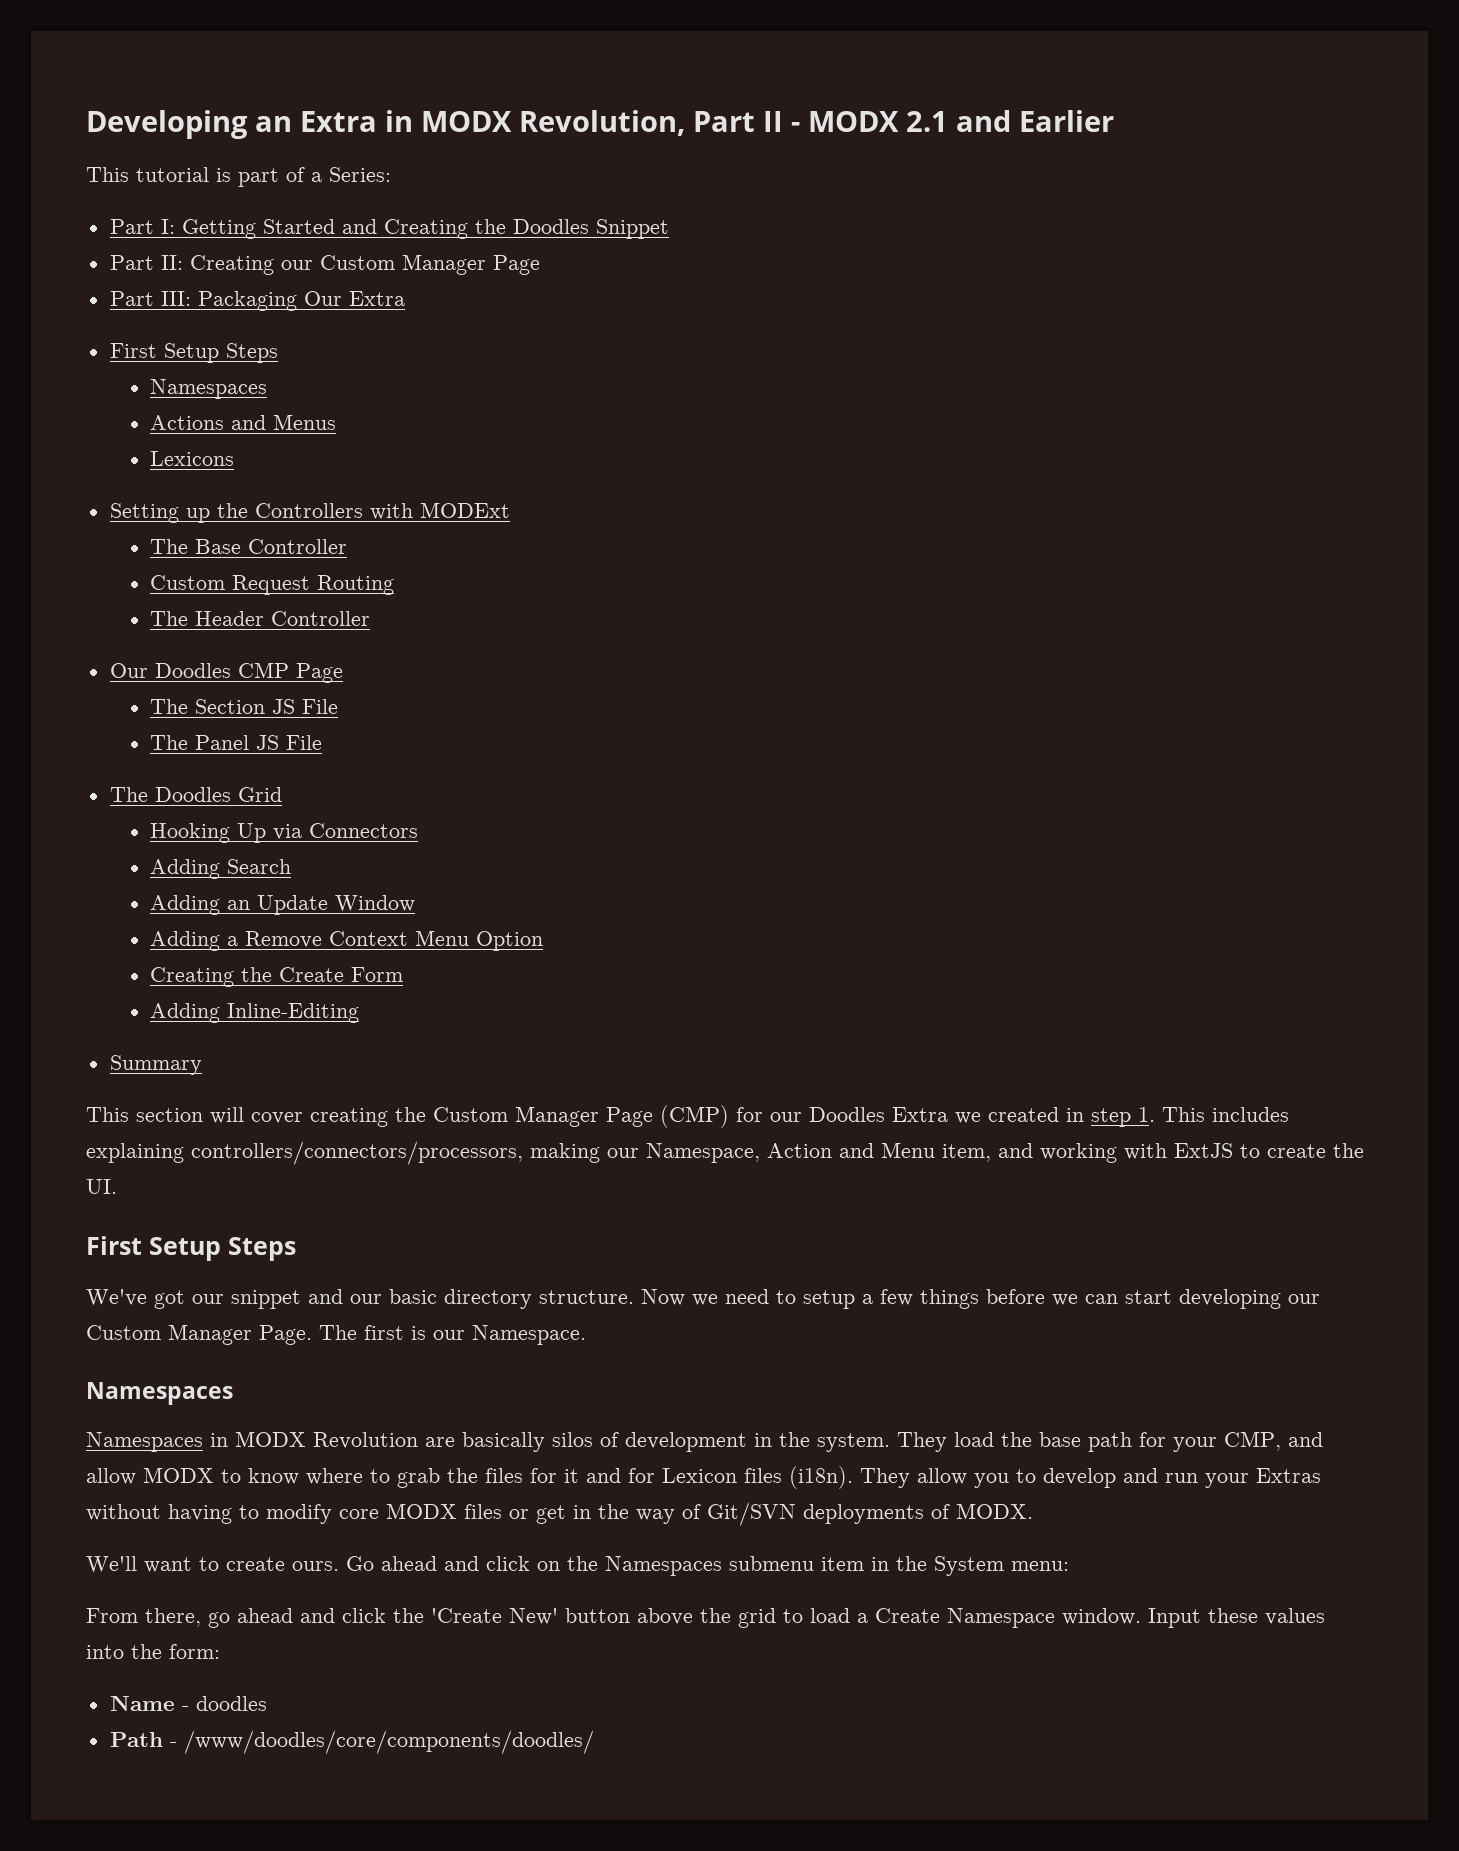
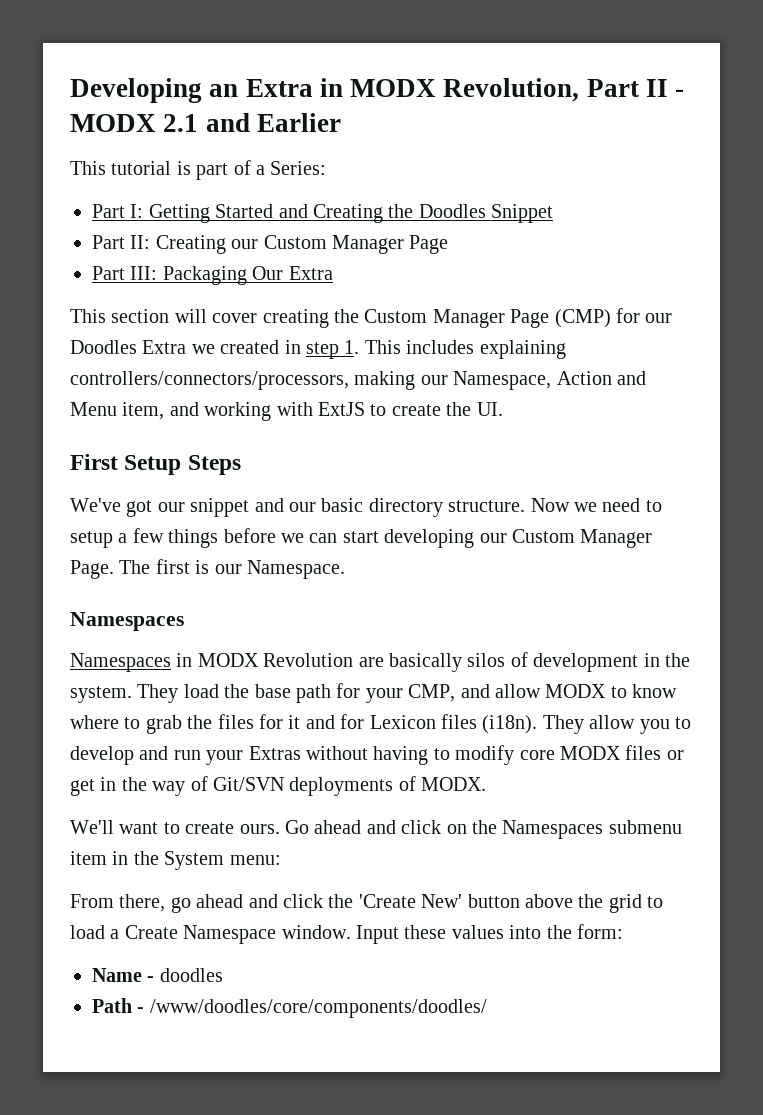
[109,343,278,363] [150,379,268,399] [150,414,337,430] [150,451,235,466] [109,502,510,523] [150,539,348,554] [150,575,395,595] [150,611,371,626] [109,662,343,683] [150,699,339,714] [150,735,323,750] [109,787,282,802] [150,823,419,843] [150,859,292,879] [150,895,416,915] [150,930,544,951] [150,967,404,987] [150,1003,360,1023] [109,1055,202,1075] // First Setup Steps // Namespaces // Actions and Menus // Lexicons // Setting up the Controllers with MODExt // The Base Controller // Custom Request Routing // The Header Controller // Our Doodles CMP Page // The Section JS File // The Panel JS File // The Doodles Grid // Hooking Up via Connectors // Adding Search // Adding an Update Window // Adding a Remove Context Menu Option // Creating the Create Form // Adding Inline-Editing // Summary -> (333, 273) none

